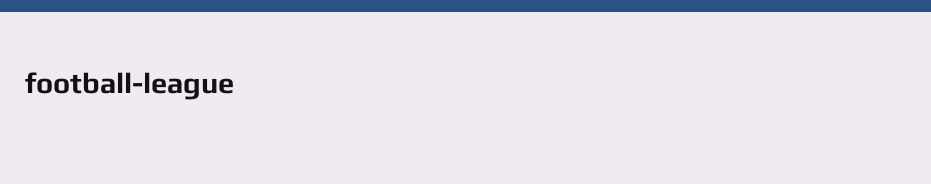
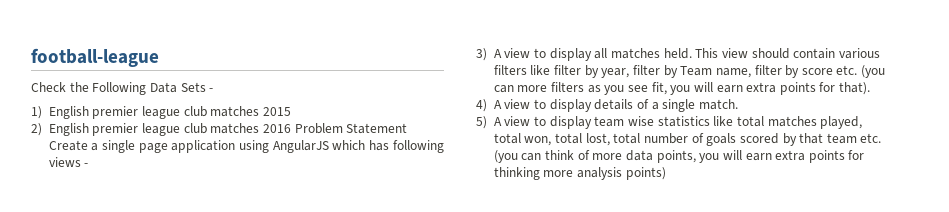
(234, 86) none -> [31,82,214,95] [31,106,291,119] [31,123,408,136] [48,140,444,153] [48,157,89,167] [476,48,880,61] [493,65,886,78] [493,82,871,95] [476,99,738,112] [476,116,863,129] [493,133,882,146] [493,150,865,163] [493,167,666,180] // Check the Following Data Sets - // 1) English premier league club matches 2015 // 2) English premier league club matches 2016 Problem Statement Create a single page application using AngularJS which has following views - // 3) A view to display all matches held. This view should contain various filters like filter by year, filter by Team name, filter by score etc. (you can more filters as you see fit, you will earn extra points for that). // 4) A view to display details of a single match. // 5) A view to display team wise statistics like total matches played, total won, total lost, total number of goals scored by that team etc. (you can think of more data points, you will earn extra points for thinking more analysis points)

